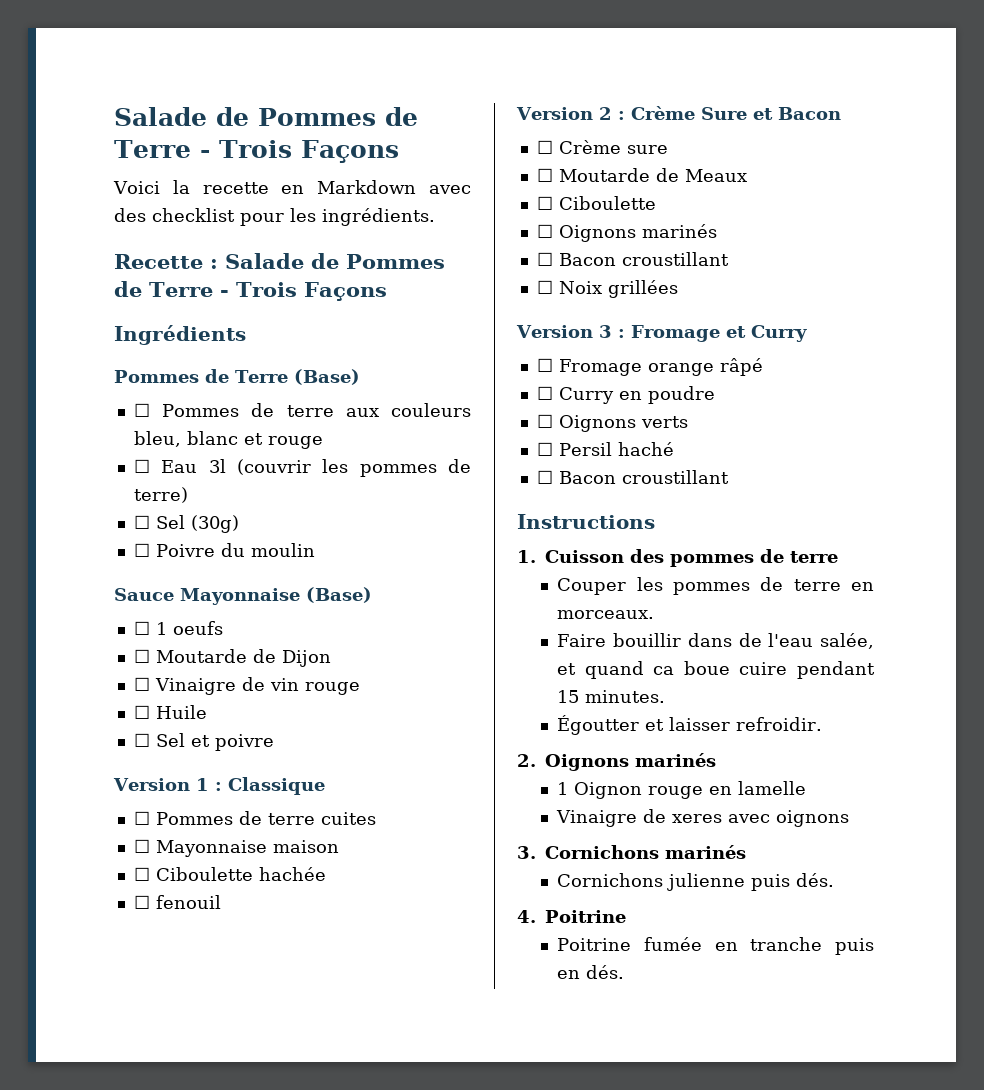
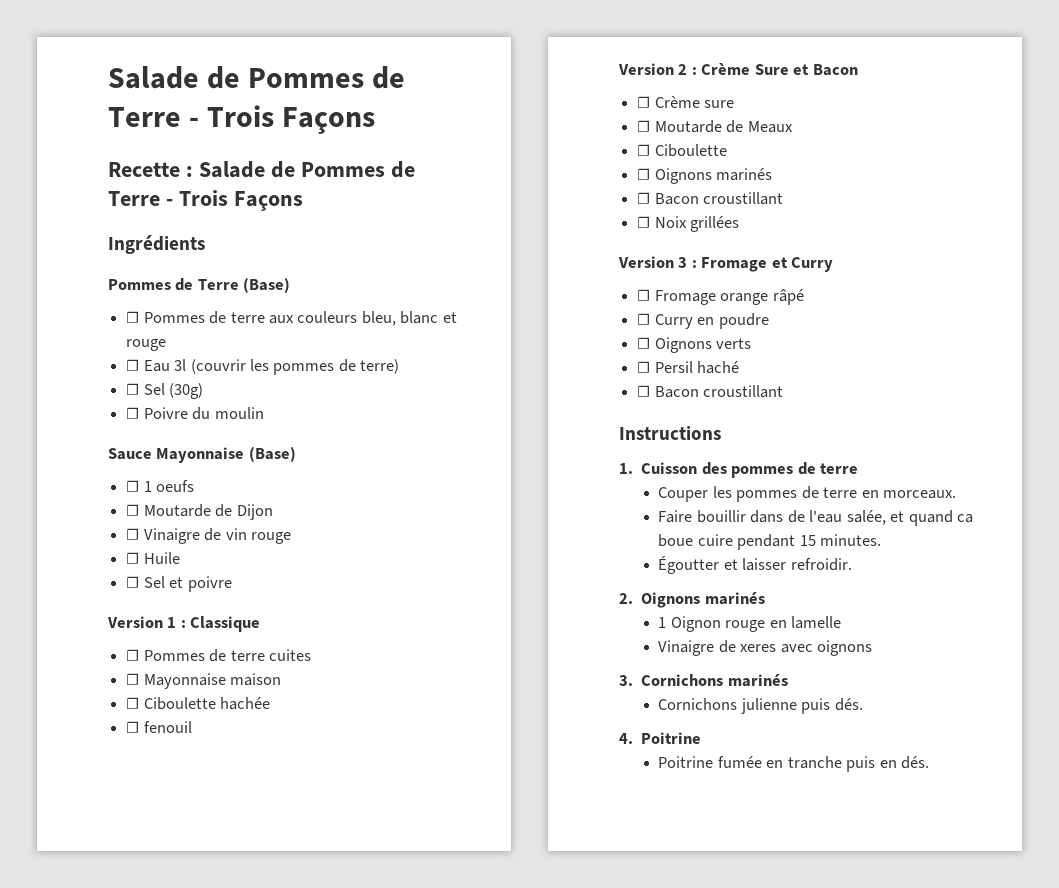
[114,107,418,126] [114,140,399,163] [113,180,471,194] [114,208,435,226] Salade de Pommes de Terre - Trois Façons // Voici la recette en Markdown avec des checklist pour les ingrédients. -> [108,66,406,89] [108,105,376,134] Salade de Pommes de Terre - Trois Façons

